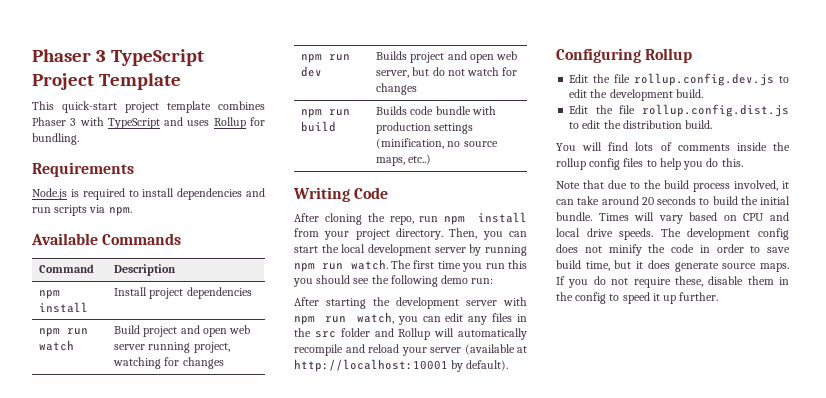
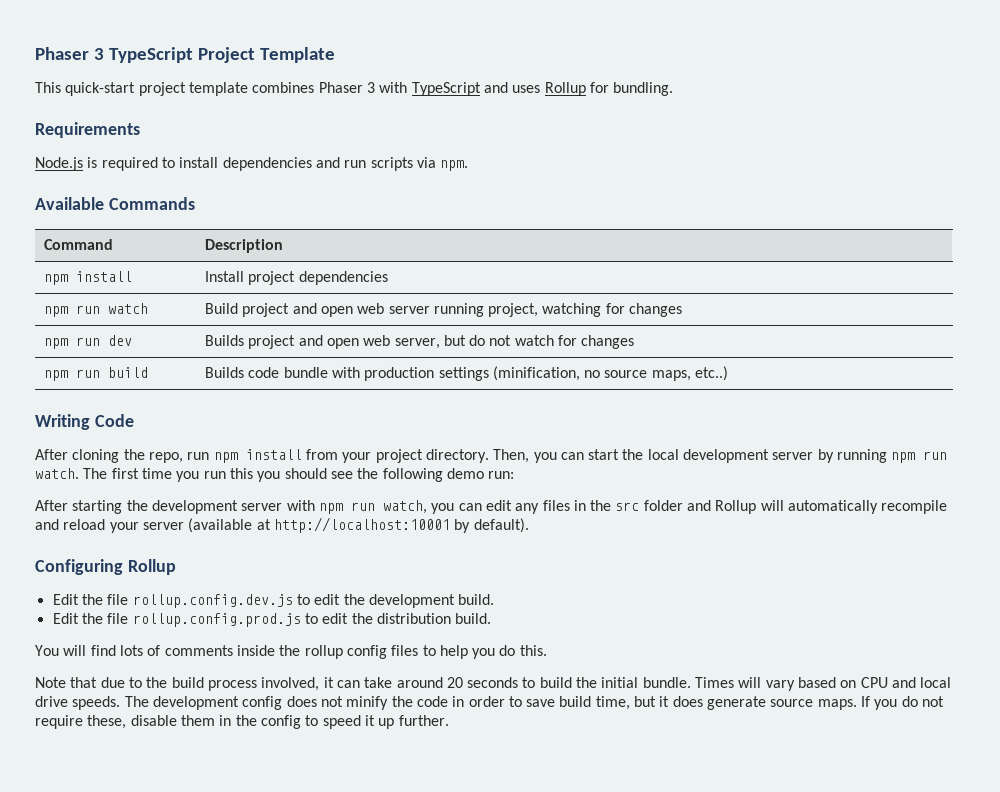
[642,104,789,117] rollup.config.dist.js -> [132,613,301,627] rollup.config.prod.js

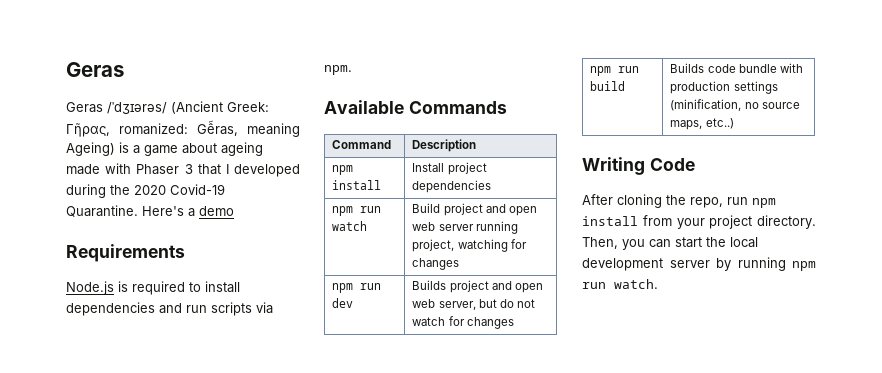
[35,47,335,63] [35,82,674,96] Phaser 3 TypeScript Project Template // This quick-start project template combines Phaser 3 with TypeScript and uses Rollup for bundling. -> [66,62,124,77] [66,101,269,115] [66,120,300,137] [66,142,263,156] [66,163,300,177] [66,184,225,198] [66,205,234,217] Geras // Geras /ˈdʒɪərəs/ (Ancient Greek: Γῆρας, romanized: Gễras, meaning Ageing) is a game about ageing made with Phaser 3 that I developed during the 2020 Covid-19 Quarantine. Here's a demo
[83,468,515,482] [35,500,948,514] [35,517,529,533] [35,559,176,575] [52,594,495,608] [52,613,492,627] [35,645,547,659] [35,677,952,691] [35,696,945,710] [35,715,449,729] The first time you run this you should see the following demo run: // After starting the development server with npm run watch, you can edit any files in the src folder and Rollup will automatically recompile and reload your server (available at http://localhost:10001 by default). // Configuring Rollup // Edit the file rollup.config.dev.js to edit the development build. // Edit the file rollup.config.prod.js to edit the distribution build. // You will find lots of comments inside the rollup config files to help you do this. // Note that due to the build process involved, it can take around 20 seconds to build the initial bundle. Times will vary based on CPU and local drive speeds. The development config does not minify the code in order to save build time, but it does generate source maps. If you do not require these, disable them in the config to speed it up further. -> (658, 284) none

